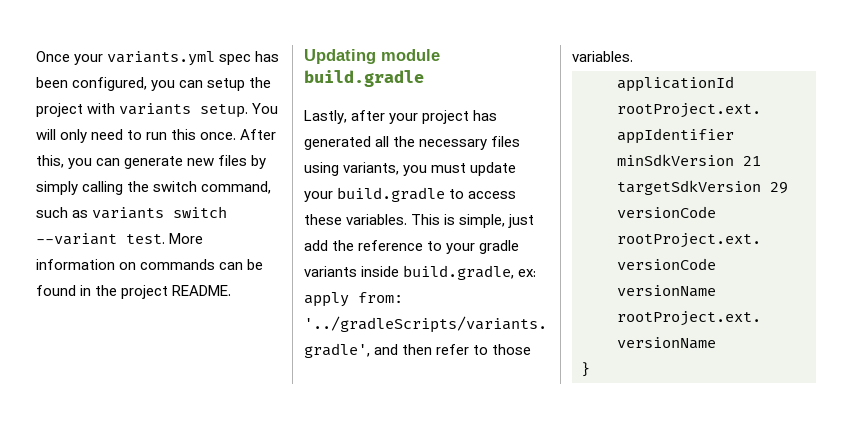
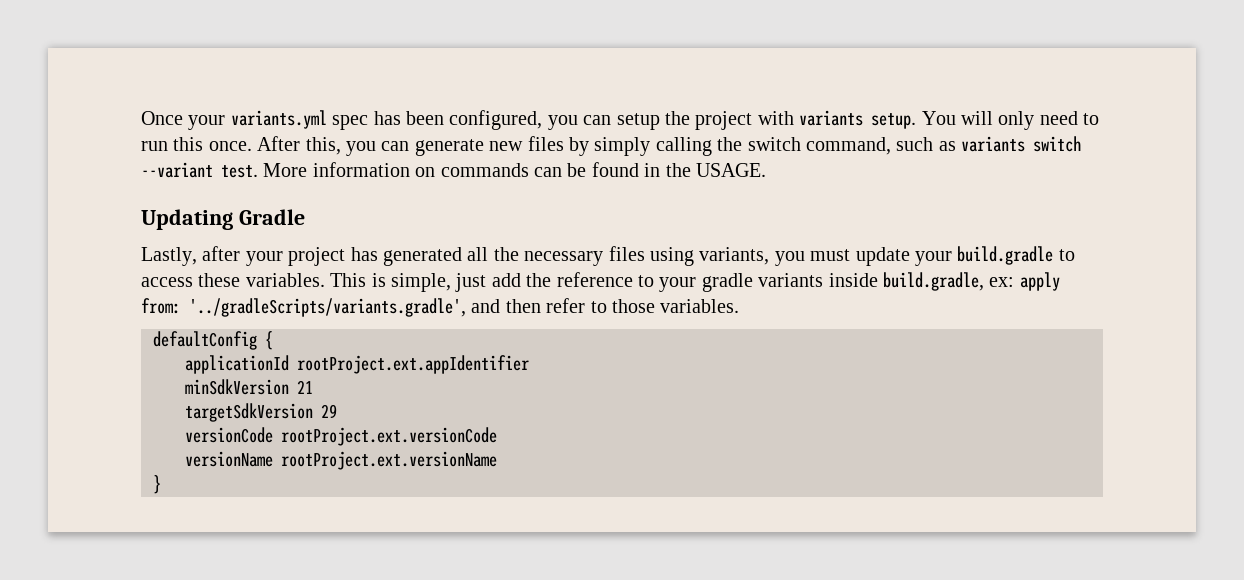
[121,285,232,299] project README. -> [695,163,766,177] USAGE.
[381,49,440,61] [304,70,424,87] module build.gradle -> [238,209,305,225] Gradle
(633, 56) none -> [153,331,273,350] // defaultConfig {

